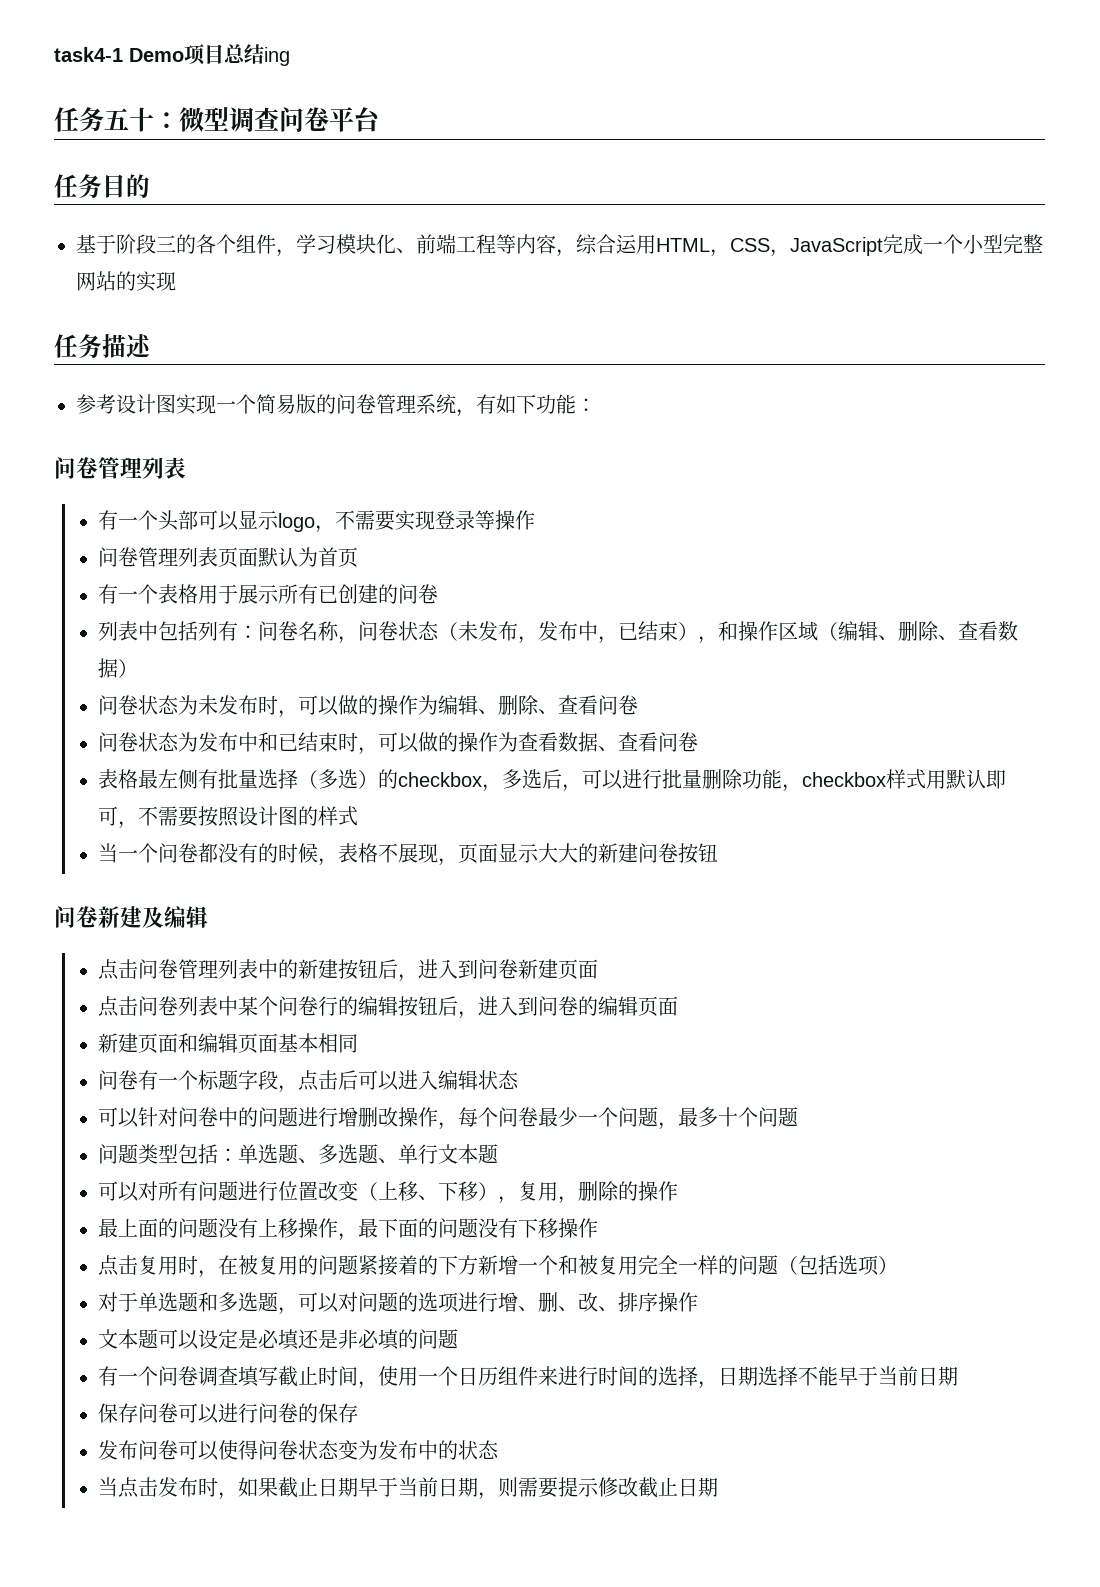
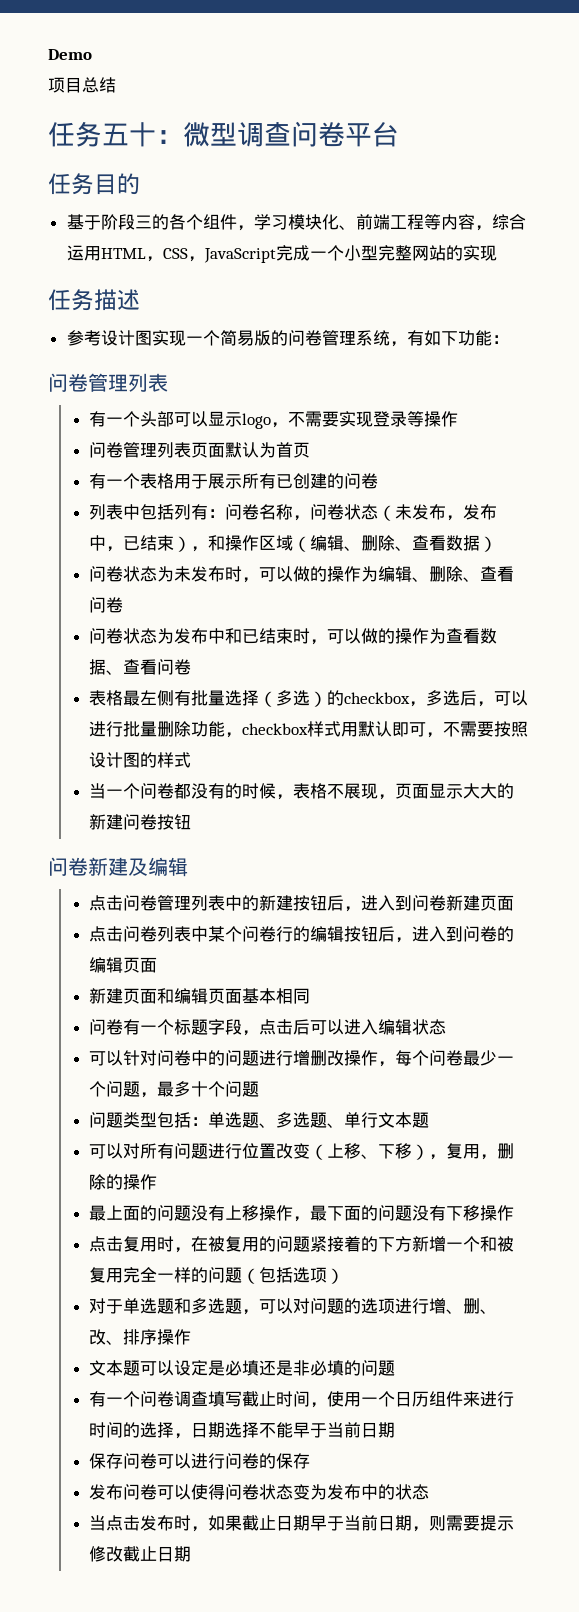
[54,47,123,62] task4-1 -> (48, 54) none
(184, 55) none -> (92, 54) //
[264,47,290,66] ing -> (116, 85) none

